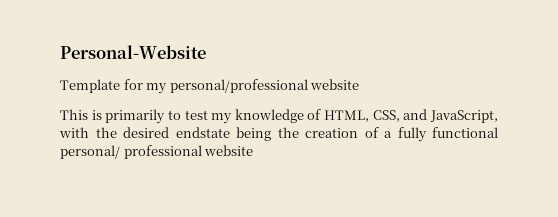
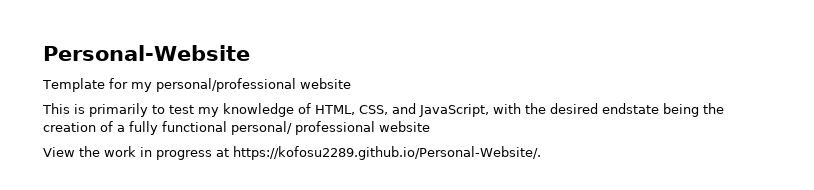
(254, 150) none -> [43,146,541,160] // View the work in progress at https://kofosu2289.github.io/Personal-Website/.

